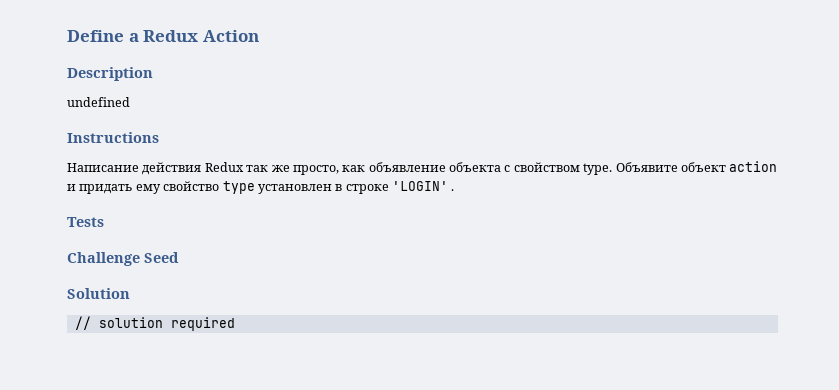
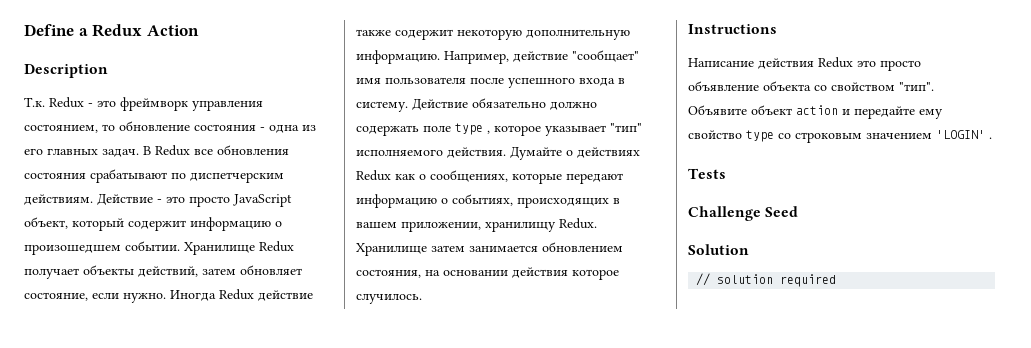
[67,97,130,107] [67,132,159,143] [67,162,613,175] undefined // Instructions // Написание действия Redux так же просто, как объявление объекта с свойством type. -> [24,97,263,111] [24,121,316,133] [24,145,289,157] [24,169,284,183] [24,193,292,207] [24,217,282,231] [24,241,294,255] [24,265,302,279] [24,289,313,303] [356,29,630,40] [356,50,639,64] [356,77,625,88] [356,98,597,112] [356,123,642,136] [356,146,640,160] [356,170,623,184] [356,194,620,208] [356,218,597,232] [356,242,623,256] [356,267,619,280] [356,294,422,304] [688,24,777,34] [688,57,921,71] [688,81,934,91] Т.к. Redux - это фреймворк управления состоянием, то обновление состояния - одна из его главных задач. В Redux все обновления состояния срабатывают по диспетчерским действиям. Действие - это просто JavaScript объект, который содержит информацию о произошедшем событии. Хранилище Redux получает объекты действий, затем обновляет состояние, если нужно. Иногда Redux действие также содержит некоторую дополнительную информацию. Например, действие "сообщает" имя пользователя после успешного входа в систему. Действие обязательно должно содержать поле type , которое указывает "тип" исполняемого действия. Думайте о действиях Redux как о сообщениях, которые передают информацию о событиях, происходящих в вашем приложении, хранилищу Redux. Хранилище затем занимается обновлением состояния, на основании действия которое случилось. // Instructions // Написание действия Redux это просто объявление объекта со свойством "тип".
[79,184,133,194] придать -> [854,106,915,119] передайте
[257,184,389,194] установлен в строке -> [778,132,932,143] со строковым значением

